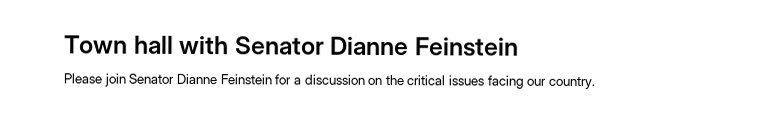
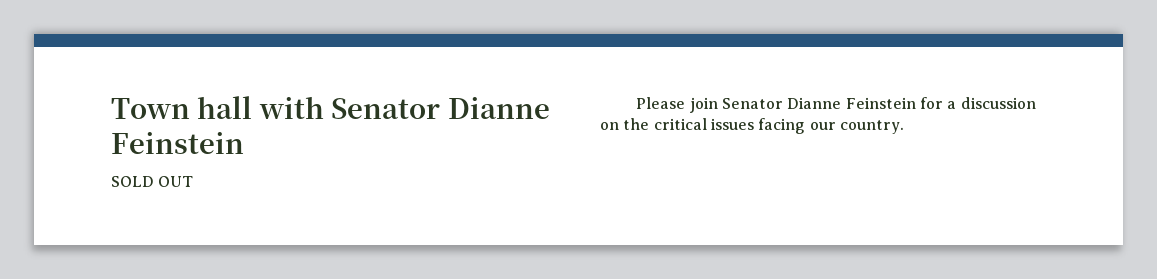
(520, 47) none -> [111,176,194,187] // SOLD OUT

